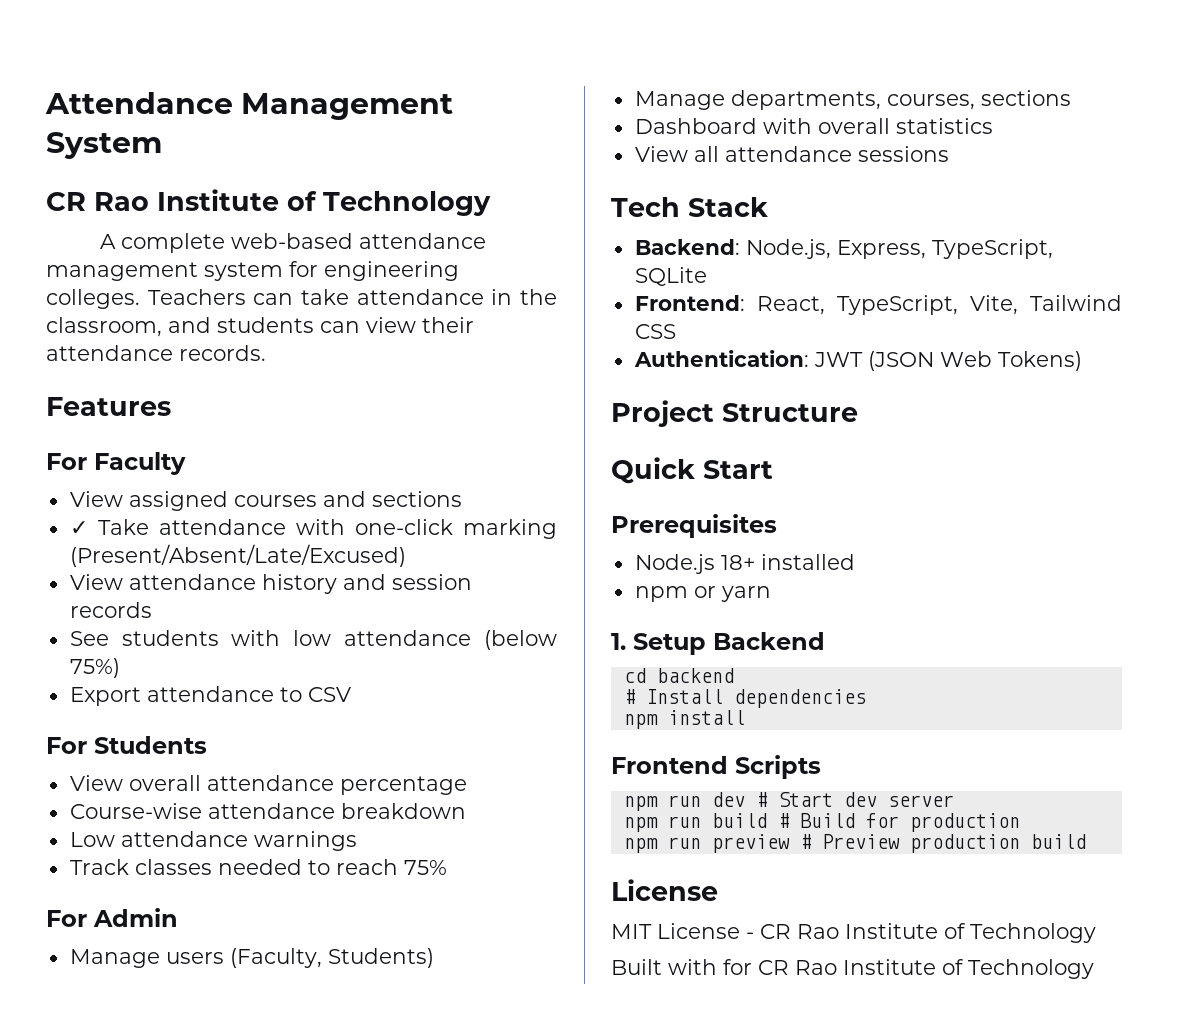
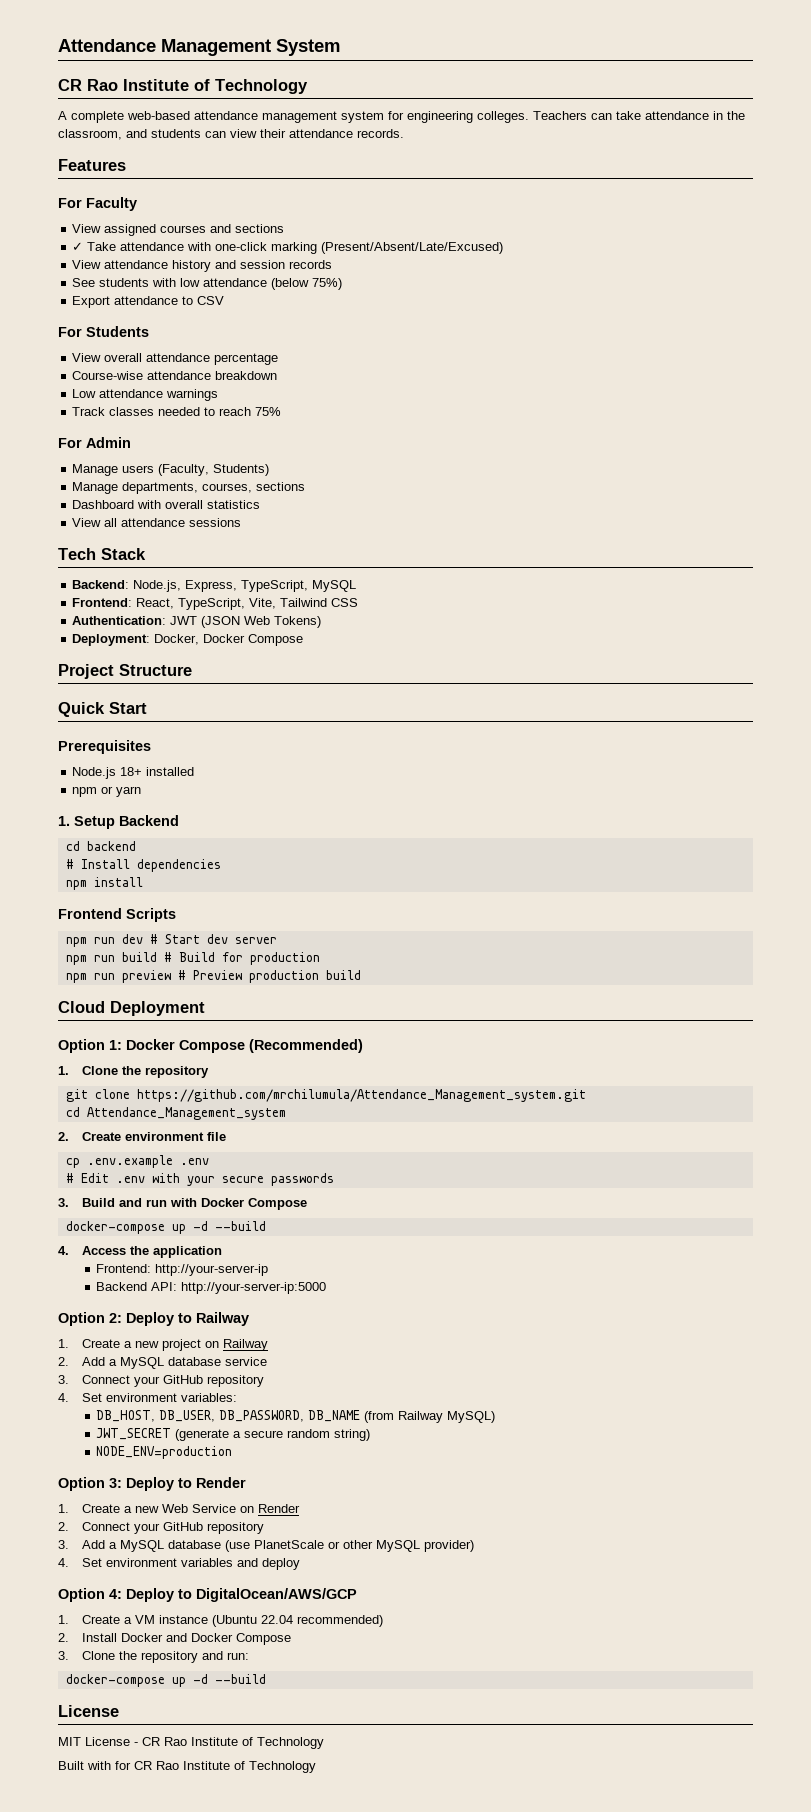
[634,267,707,286] SQLite -> [312,580,357,592] MySQL
(1082, 361) none -> [72,634,304,646] // Deployment: Docker, Docker Compose
(1086, 841) none -> [58,1001,205,1016] [58,1039,363,1053] [58,1066,210,1078] [65,1089,586,1102] [65,1107,286,1120] [58,1132,227,1141] [65,1155,209,1168] [65,1173,334,1186] [58,1198,308,1210] [65,1221,266,1234] [58,1246,223,1258] [96,1264,269,1276] [96,1282,327,1294] [58,1312,249,1326] [58,1339,269,1351] [58,1357,268,1369] [58,1375,265,1387] [58,1393,238,1402] [96,1410,496,1423] [96,1428,371,1441] [96,1446,233,1459] [58,1477,246,1491] [58,1504,301,1513] [58,1522,265,1534] [58,1540,475,1552] [58,1558,301,1570] [58,1588,357,1602] [58,1615,384,1627] [58,1633,292,1645] [58,1651,250,1663] [65,1674,266,1687] // Cloud Deployment // Option 1: Docker Compose (Recommended) // 1. Clone the repository // git clone https://github.com/mrchilumula/Attendance_Management_system.git // cd Attendance_Management_system // 2. Create environment file // cp .env.example .env // # Edit .env with your secure passwords // 3. Build and run with Docker Compose // docker-compose up -d --build // 4. Access the application // Frontend: http://your-server-ip // Backend API: http://your-server-ip:5000 // Option 2: Deploy to Railway // 1. Create a new project on Railway // 2. Add a MySQL database service // 3. Connect your GitHub repository // 4. Set environment variables: // DB_HOST, DB_USER, DB_PASSWORD, DB_NAME (from Railway MySQL) // JWT_SECRET (generate a secure random string) // NODE_ENV=production // Option 3: Deploy to Render // 1. Create a new Web Service on Render // 2. Connect your GitHub repository // 3. Add a MySQL database (use PlanetScale or other MySQL provider) // 4. Set environment variables and deploy // Option 4: Deploy to DigitalOcean/AWS/GCP // 1. Create a VM instance (Ubuntu 22.04 recommended) // 2. Install Docker and Docker Compose // 3. Clone the repository and run: // docker-compose up -d --build

